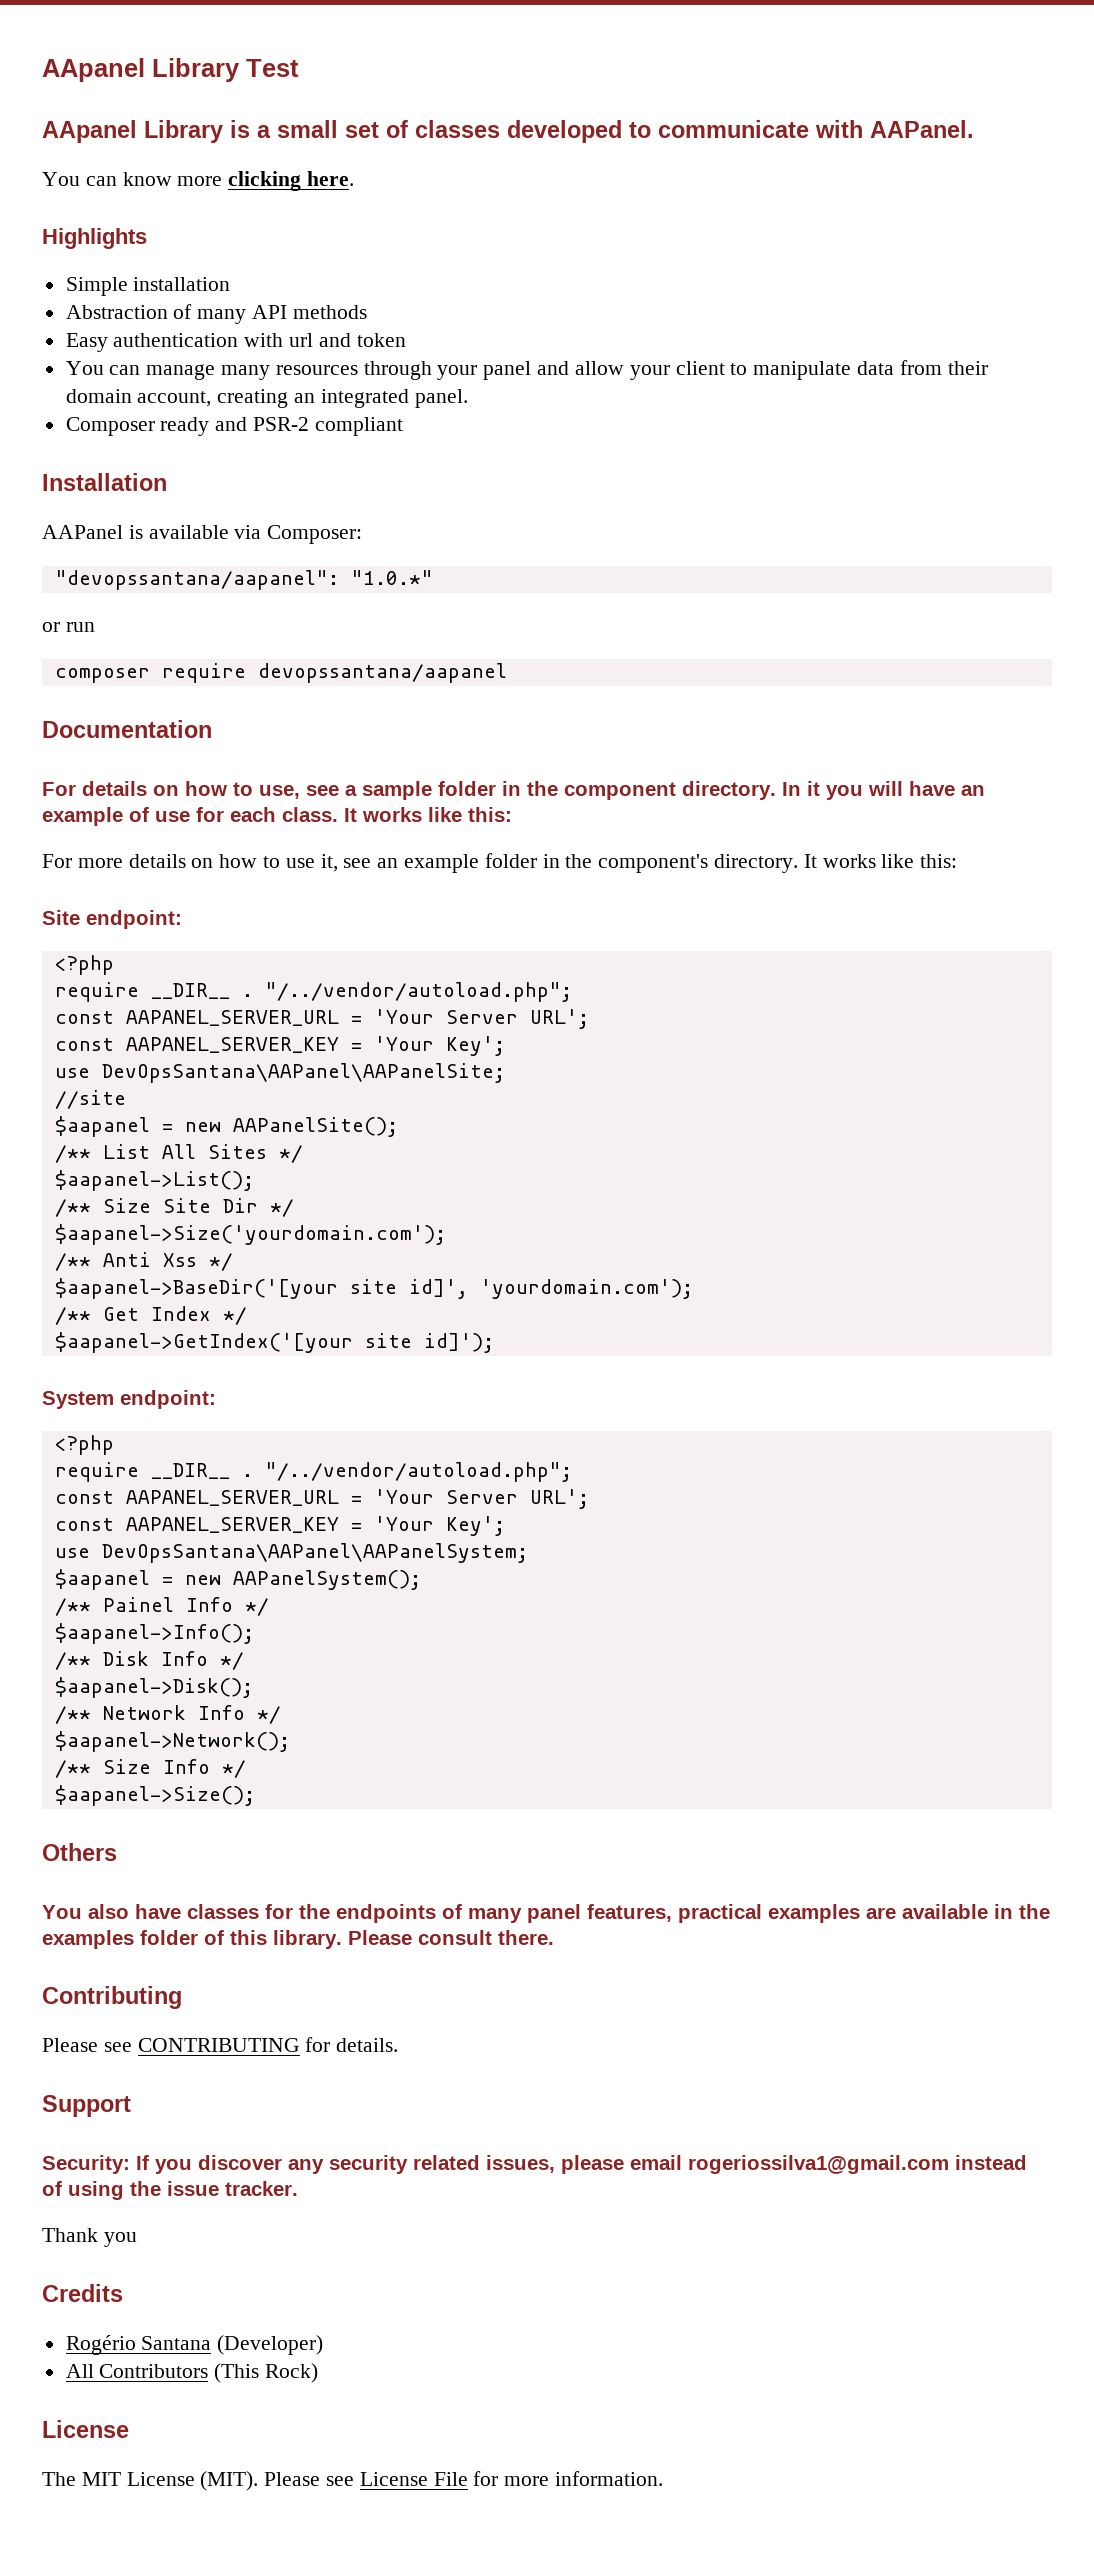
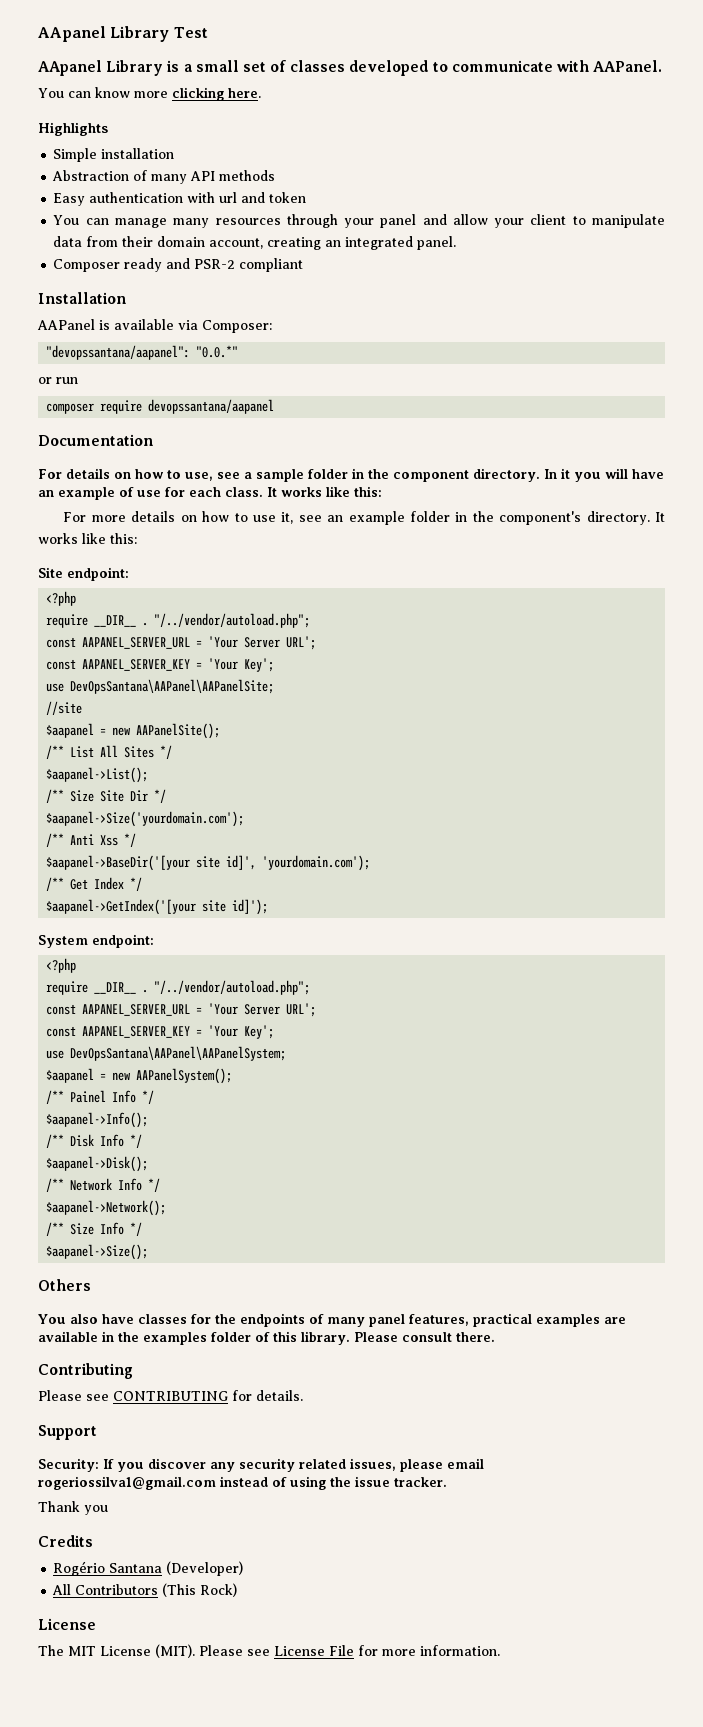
[350,570,433,585] "1.0.*" -> [196,345,239,358] "0.0.*"

